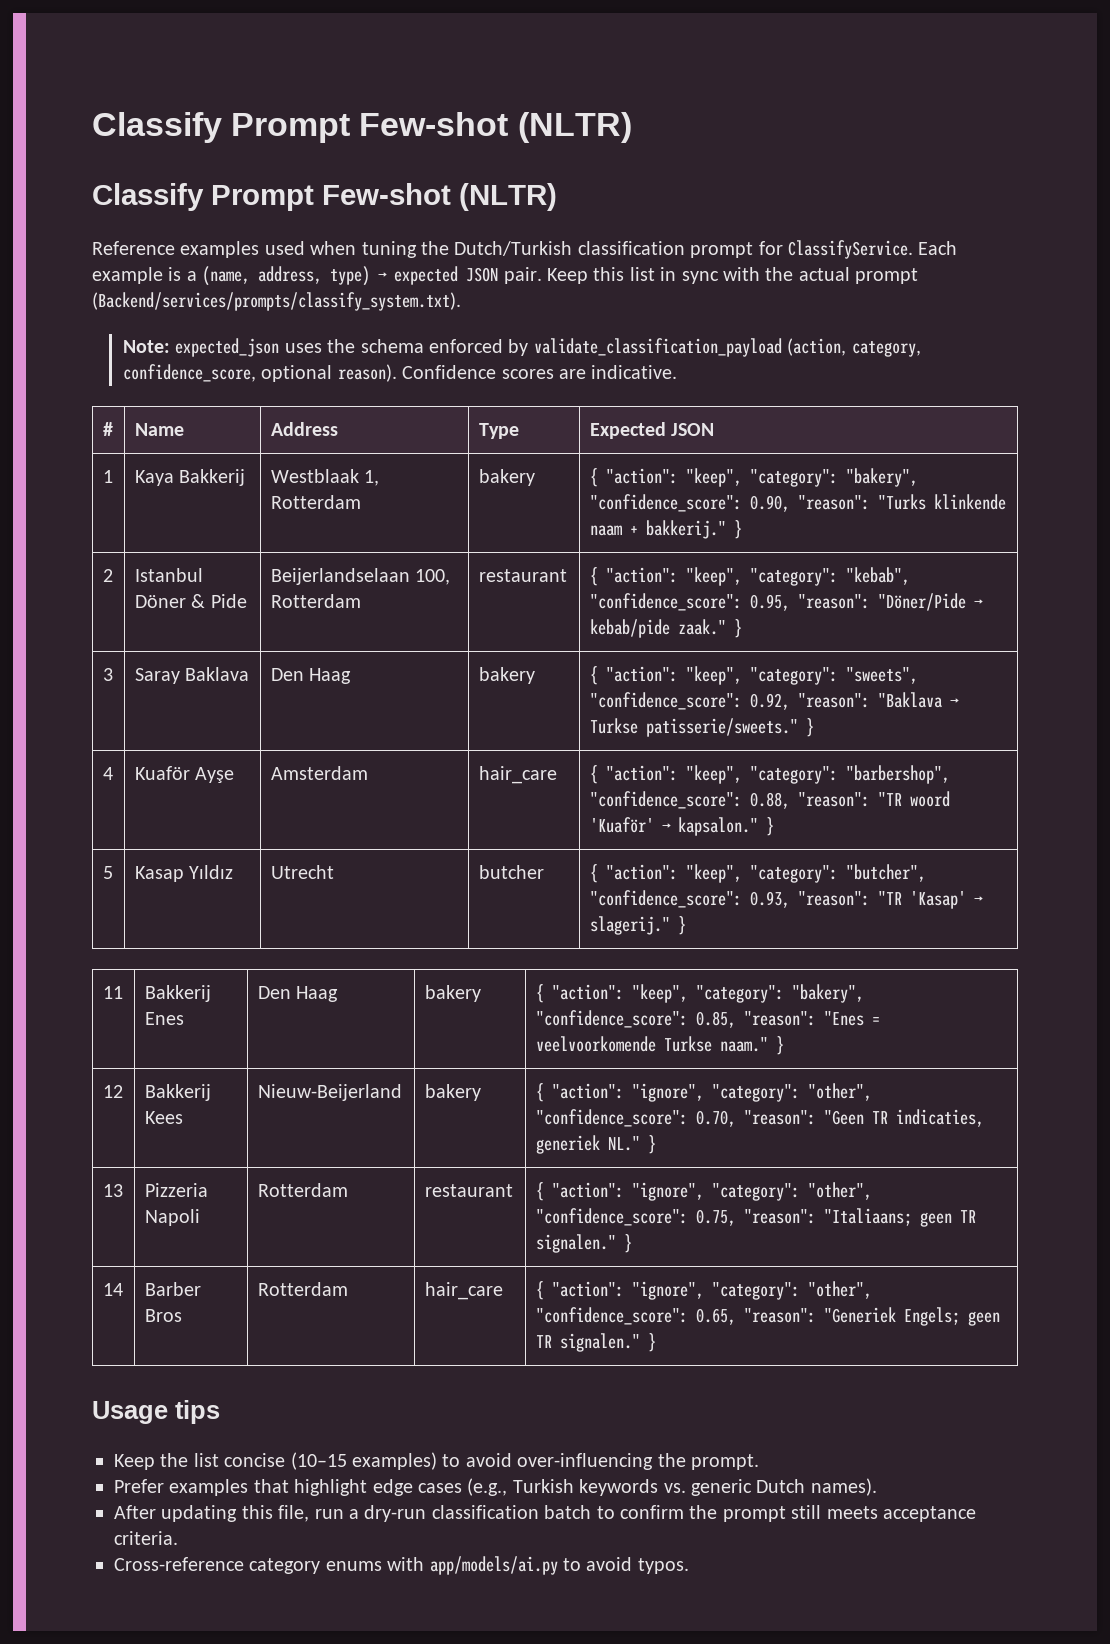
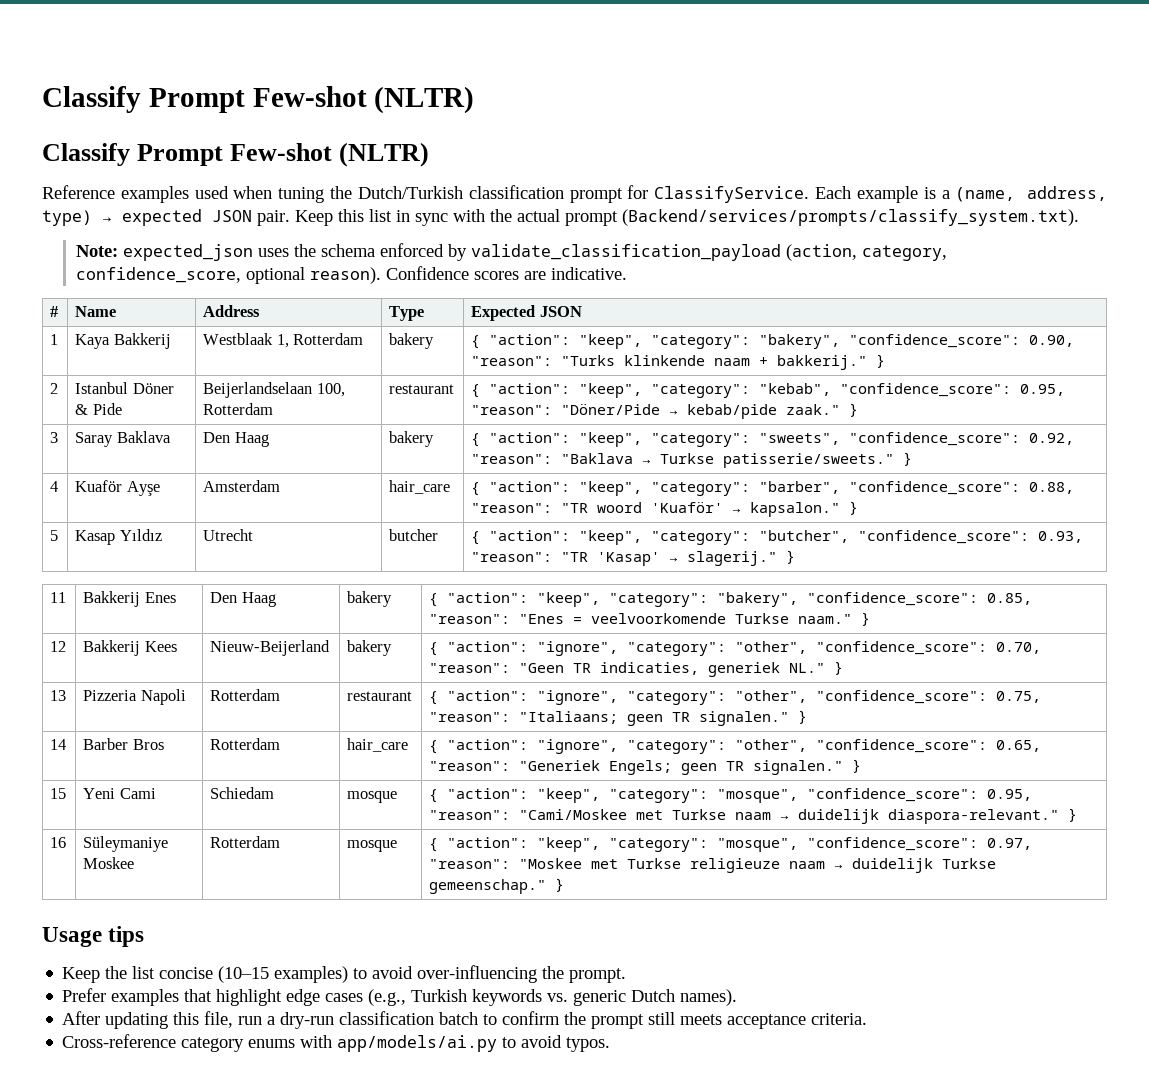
[845,765,950,784] "barbershop", -> [759,481,841,494] "barber",
(656, 1342) none -> [50,788,67,799] [83,788,156,799] [210,787,275,799] [347,791,398,803] [429,788,1033,803] [429,808,1078,824] [50,837,67,848] [83,836,169,852] [83,857,135,869] [210,836,281,848] [347,840,398,852] [429,837,1033,852] [429,858,997,873] [429,878,565,894] // 15 | Yeni Cami | Schiedam | mosque | { "action": "keep", "category": "mosque", "confidence_score": 0.95, "reason": "Cami/Moskee met Turkse naam → duidelijk diaspora-relevant." } // 16 | Süleymaniye Moskee | Rotterdam | mosque | { "action": "keep", "category": "mosque", "confidence_score": 0.97, "reason": "Moskee met Turkse religieuze naam → duidelijk Turkse gemeenschap." }

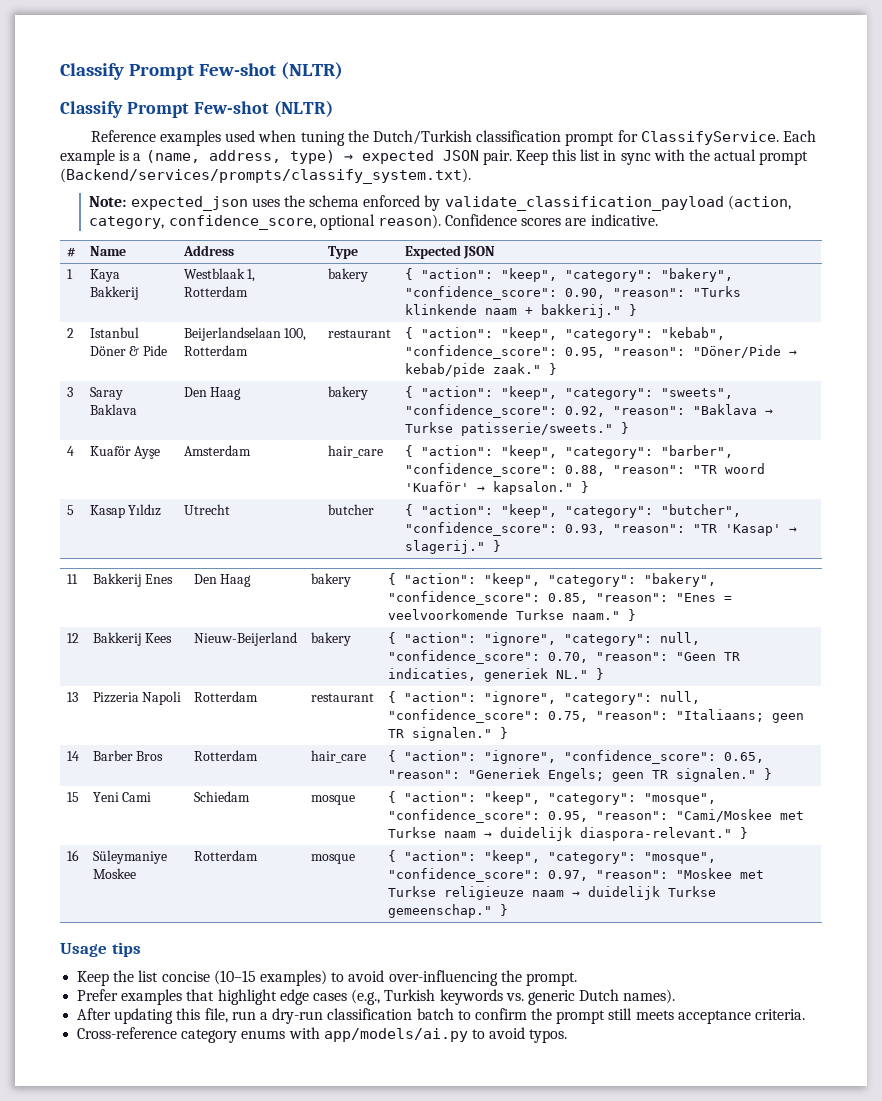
[735,641,808,654] "other", -> [659,632,700,645] null,
[735,690,808,703] "other", -> [659,691,700,704] null,
[627,739,808,754] "category": "other", -> (556, 757) none

